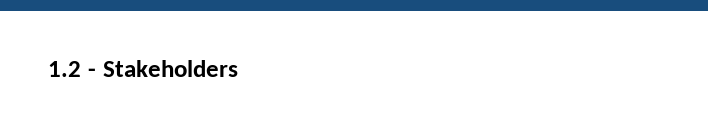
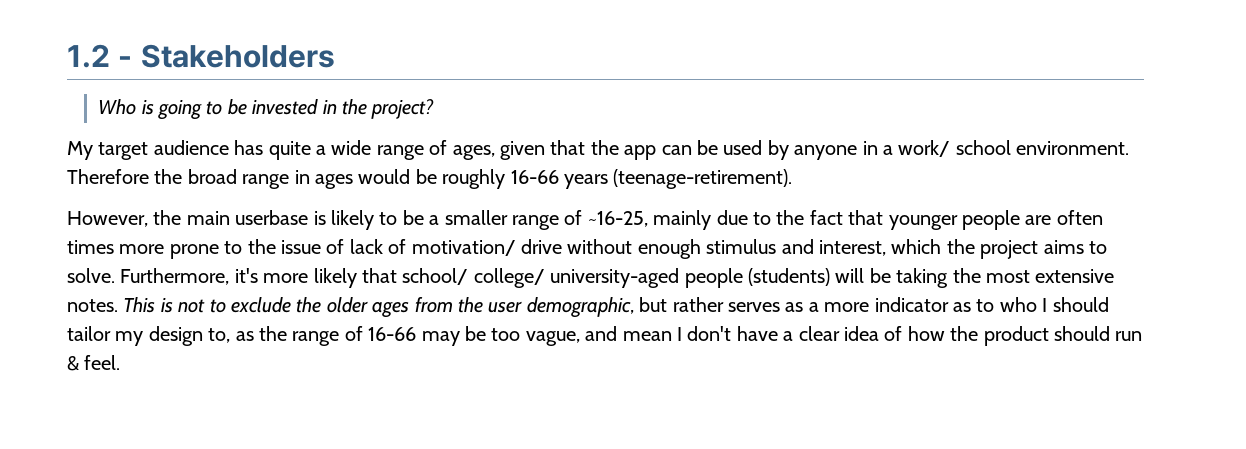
(238, 68) none -> [98,99,435,120] [67,140,1130,160] [67,169,793,189] [67,210,1103,230] [67,239,1107,259] [67,268,1115,288] [67,297,1109,318] [67,326,1143,346] [67,355,121,371] // Who is going to be invested in the project? // My target audience has quite a wide range of ages, given that the app can be used by anyone in a work/ school environment. Therefore the broad range in ages would be roughly 16-66 years (teenage-retirement). // However, the main userbase is likely to be a smaller range of ~16-25, mainly due to the fact that younger people are often times more prone to the issue of lack of motivation/ drive without enough stimulus and interest, which the project aims to solve. Furthermore, it's more likely that school/ college/ university-aged people (students) will be taking the most extensive notes. This is not to exclude the older ages from the user demographic, but rather serves as a more indicator as to who I should tailor my design to, as the range of 16-66 may be too vague, and mean I don't have a clear idea of how the product should run & feel.

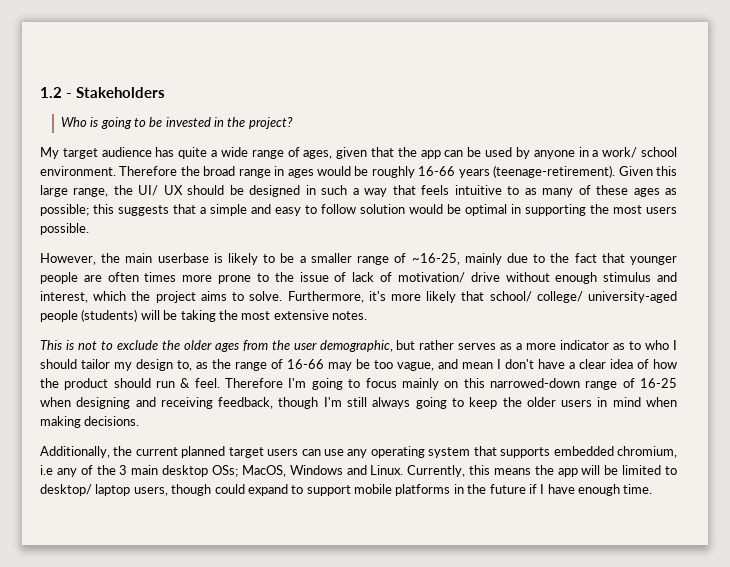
(793, 179) none -> [618,166,678,176] [40,185,678,197] [40,204,677,216] [40,223,89,235] Given this large range, the UI/ UX should be designed in such a way that feels intuitive to as many of these ages as possible; this suggests that a simple and easy to follow solution would be optimal in supporting the most users possible.
(118, 305) none -> (367, 315) //
(121, 362) none -> [225,378,678,390] [40,397,677,409] [40,416,140,428] [40,446,678,458] [40,465,678,477] [40,484,653,496] Therefore I'm going to focus mainly on this narrowed-down range of 16-25 when designing and receiving feedback, though I'm still always going to keep the older users in mind when making decisions. // Additionally, the current planned target users can use any operating system that supports embedded chromium, i.e any of the 3 main desktop OSs; MacOS, Windows and Linux. Currently, this means the app will be limited to desktop/ laptop users, though could expand to support mobile platforms in the future if I have enough time.

